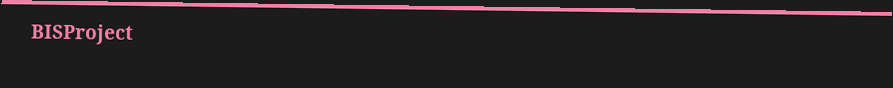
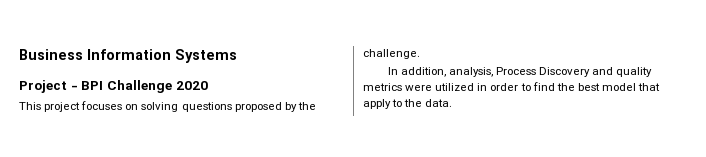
[30,23,134,45] BISProject -> [19,49,237,63] [19,80,208,93] [19,101,316,112] [363,49,420,59] [387,67,653,77] [363,82,661,91] [363,99,453,109] Business Information Systems // Project - BPI Challenge 2020 // This project focuses on solving questions proposed by the challenge. // In addition, analysis, Process Discovery and quality metrics were utilized in order to find the best model that apply to the data.

